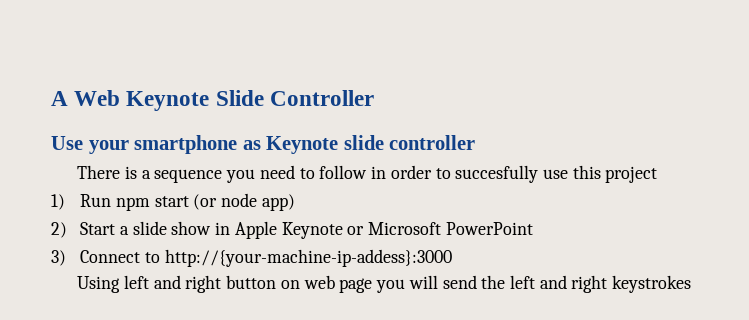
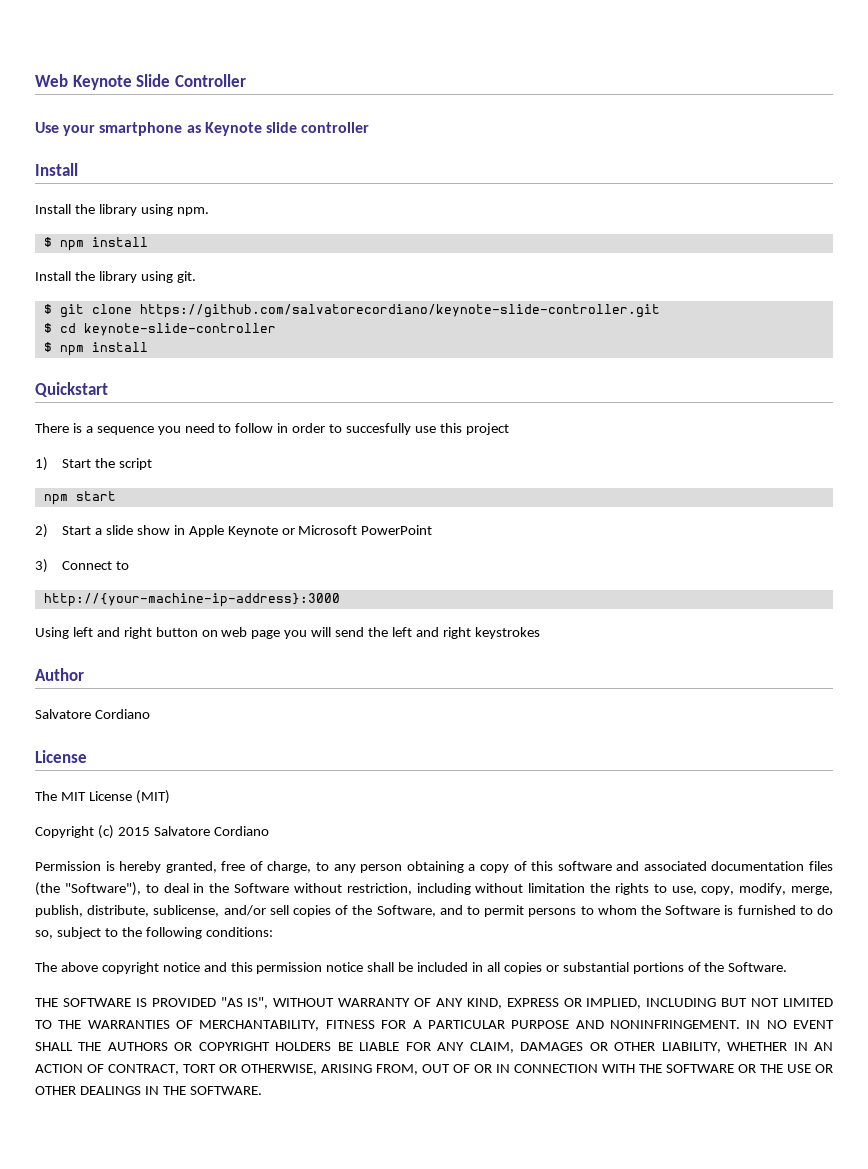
[51,91,68,106] A -> (35, 80) none
(476, 142) none -> [35,163,78,176] [35,204,209,216] [43,237,148,251] [35,271,196,283] [43,304,660,318] [43,323,276,336] [43,342,148,356] [35,382,108,397] // Install // Install the library using npm. // $ npm install // Install the library using git. // $ git clone https://github.com/salvatorecordiano/keynote-slide-controller.git // $ cd keynote-slide-controller // $ npm install // Quickstart
[80,194,112,207] Run -> [62,458,152,470] Start the script //
[193,193,295,211] (or node app) -> (116, 496) none
[164,249,452,267] http://{your-machine-ip-addess}:3000 -> [43,593,340,607] // http://{your-machine-ip-address}:3000
(692, 284) none -> [35,668,84,681] [35,709,150,719] [35,750,87,763] [35,790,170,804] [35,825,269,839] [35,861,833,873] [35,882,834,896] [35,905,834,917] [35,927,273,939] [35,962,788,974] [35,997,833,1009] [35,1020,835,1031] [35,1042,834,1053] [35,1064,833,1075] [35,1086,262,1095] // Author // Salvatore Cordiano // License // The MIT License (MIT) // Copyright (c) 2015 Salvatore Cordiano // Permission is hereby granted, free of charge, to any person obtaining a copy of this software and associated documentation files (the "Software"), to deal in the Software without restriction, including without limitation the rights to use, copy, modify, merge, publish, distribute, sublicense, and/or sell copies of the Software, and to permit persons to whom the Software is furnished to do so, subject to the following conditions: // The above copyright notice and this permission notice shall be included in all copies or substantial portions of the Software. // THE SOFTWARE IS PROVIDED "AS IS", WITHOUT WARRANTY OF ANY KIND, EXPRESS OR IMPLIED, INCLUDING BUT NOT LIMITED TO THE WARRANTIES OF MERCHANTABILITY, FITNESS FOR A PARTICULAR PURPOSE AND NONINFRINGEMENT. IN NO EVENT SHALL THE AUTHORS OR COPYRIGHT HOLDERS BE LIABLE FOR ANY CLAIM, DAMAGES OR OTHER LIABILITY, WHETHER IN AN ACTION OF CONTRACT, TORT OR OTHERWISE, ARISING FROM, OUT OF OR IN CONNECTION WITH THE SOFTWARE OR THE USE OR OTHER DEALINGS IN THE SOFTWARE.

